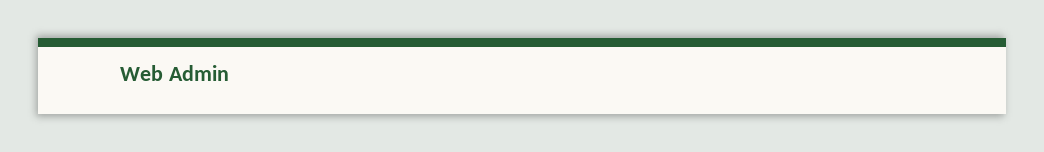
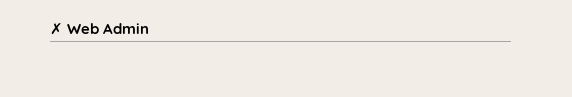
(120, 73) none -> [50,23,63,35] ✗

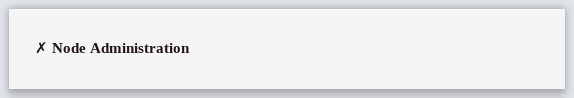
[67,23,150,34] Web Admin -> [52,43,191,53] Node Administration

